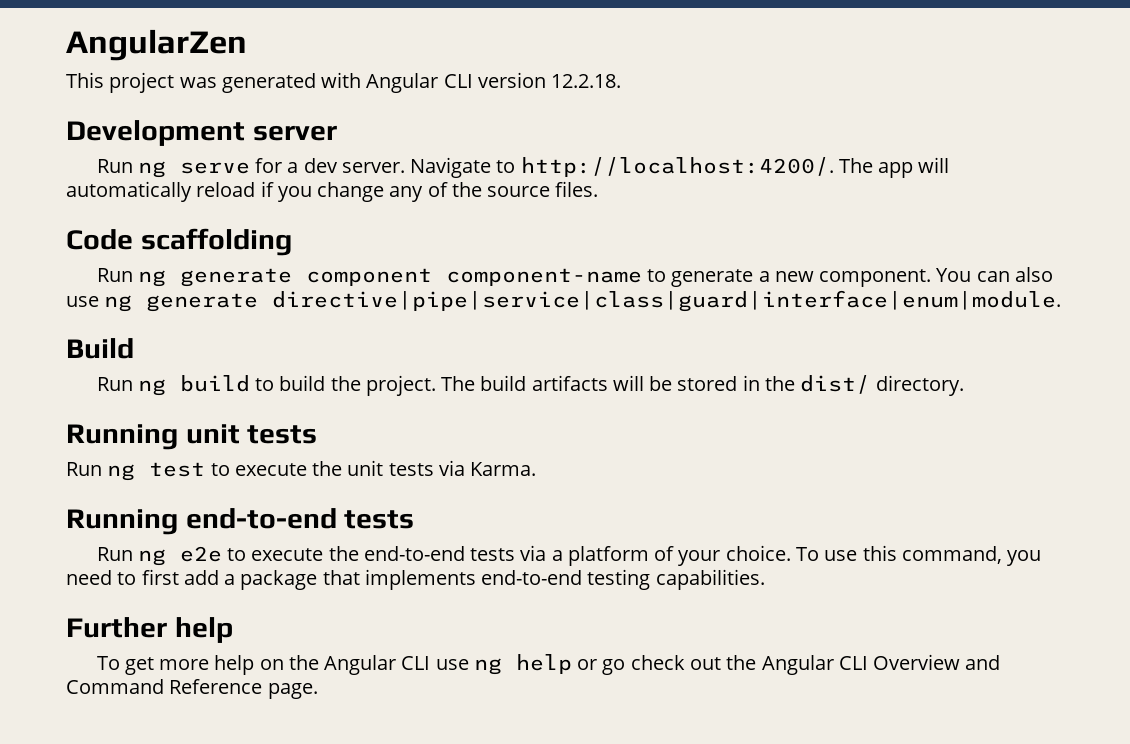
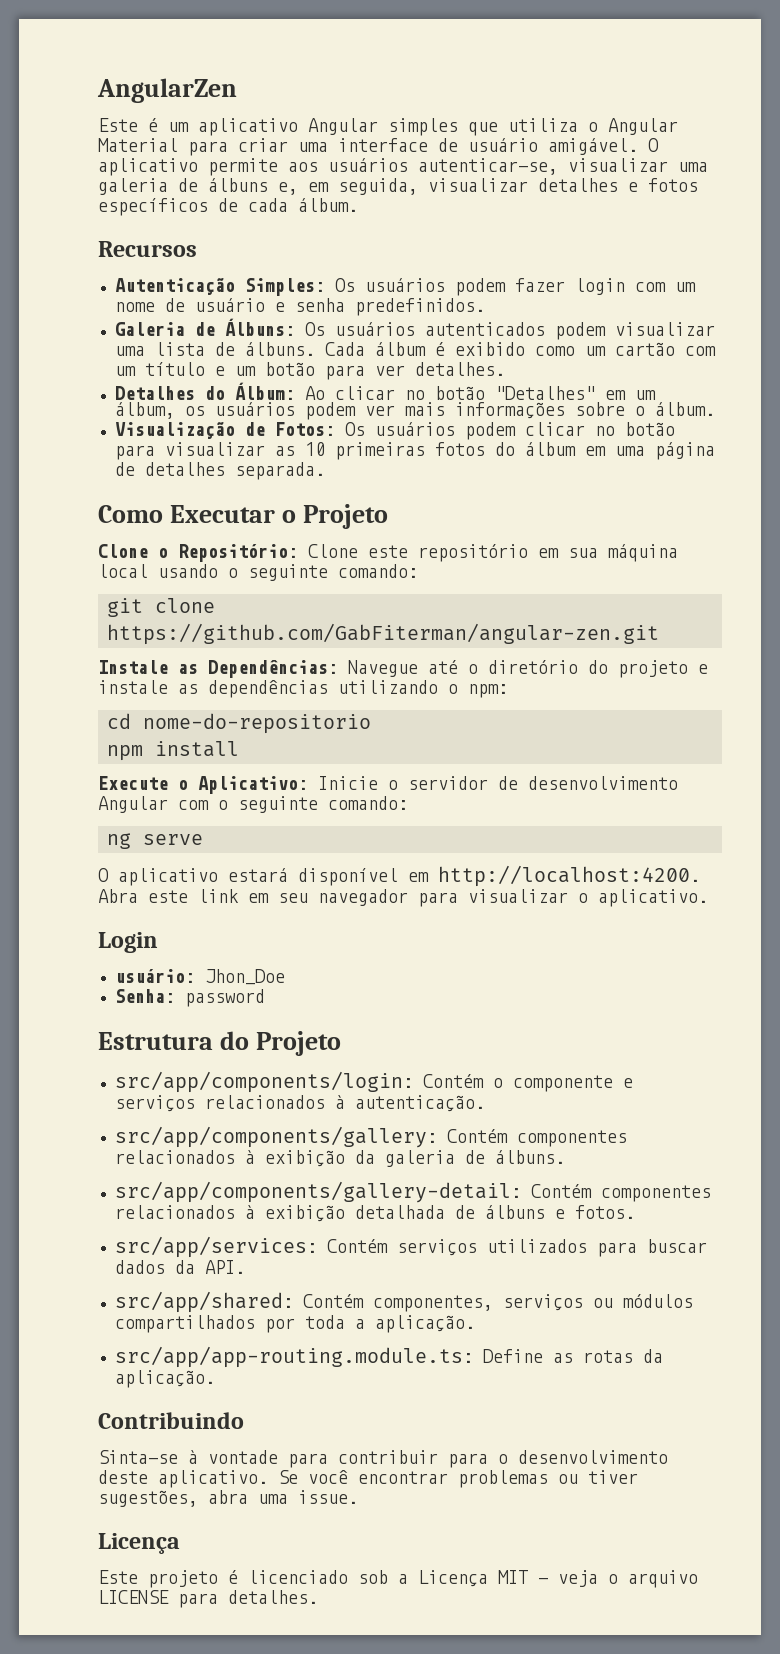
[66,72,622,93] [66,120,337,146] [96,157,950,178] [66,181,599,202] [66,228,292,256] [96,267,1053,287] [66,290,1062,312] [66,338,134,359] [96,375,964,396] [66,424,318,450] [66,460,537,481] [66,508,415,535] [96,545,1042,566] [66,569,765,590] [66,617,233,643] [96,654,1001,675] [66,679,318,699] This project was generated with Angular CLI version 12.2.18. // Development server // Run ng serve for a dev server. Navigate to http://localhost:4200/. The app will automatically reload if you change any of the source files. // Code scaffolding // Run ng generate component component-name to generate a new component. You can also use ng generate directive|pipe|service|class|guard|interface|enum|module. // Build // Run ng build to build the project. The build artifacts will be stored in the dist/ directory. // Running unit tests // Run ng test to execute the unit tests via Karma. // Running end-to-end tests // Run ng e2e to execute the end-to-end tests via a platform of your choice. To use this command, you need to first add a package that implements end-to-end testing capabilities. // Further help // To get more help on the Angular CLI use ng help or go check out the Angular CLI Overview and Command Reference page. -> [98,118,678,136] [98,138,659,156] [98,158,708,176] [98,178,698,195] [98,198,358,216] [98,241,197,257] [114,278,696,296] [114,298,485,316] [114,318,715,340] [114,342,716,356] [114,362,505,380] [114,382,656,400] [114,402,715,420] [114,422,675,440] [114,442,715,460] [114,462,325,480] [98,504,388,529] [98,544,678,562] [98,564,418,581] [107,598,215,617] [107,623,659,645] [98,660,708,678] [98,680,508,698] [107,713,371,734] [107,741,239,761] [98,776,678,794] [98,796,408,813] [107,833,203,849] [98,865,700,887] [98,889,708,907] [98,932,158,953] [114,969,285,985] [114,989,265,1007] [98,1031,341,1056] [114,1071,633,1093] [114,1095,485,1112] [114,1126,627,1148] [114,1150,565,1167] [114,1181,711,1203] [114,1205,635,1222] [114,1236,707,1258] [114,1260,245,1274] [114,1291,693,1313] [114,1315,475,1333] [114,1346,663,1368] [114,1370,215,1388] [98,1412,244,1429] [98,1450,668,1468] [98,1470,638,1488] [98,1490,358,1507] [98,1533,180,1554] [98,1570,698,1588] [98,1590,318,1608] Este é um aplicativo Angular simples que utiliza o Angular Material para criar uma interface de usuário amigável. O aplicativo permite aos usuários autenticar-se, visualizar uma galeria de álbuns e, em seguida, visualizar detalhes e fotos específicos de cada álbum. // Recursos // Autenticação Simples: Os usuários podem fazer login com um nome de usuário e senha predefinidos. // Galeria de Álbuns: Os usuários autenticados podem visualizar uma lista de álbuns. Cada álbum é exibido como um cartão com um título e um botão para ver detalhes. // Detalhes do Álbum: Ao clicar no botão "Detalhes" em um álbum, os usuários podem ver mais informações sobre o álbum. // Visualização de Fotos: Os usuários podem clicar no botão para visualizar as 10 primeiras fotos do álbum em uma página de detalhes separada. // Como Executar o Projeto // Clone o Repositório: Clone este repositório em sua máquina local usando o seguinte comando: // git clone https://github.com/GabFiterman/angular-zen.git // Instale as Dependências: Navegue até o diretório do projeto e instale as dependências utilizando o npm: // cd nome-do-repositorio // npm install // Execute o Aplicativo: Inicie o servidor de desenvolvimento Angular com o seguinte comando: // ng serve // O aplicativo estará disponível em http://localhost:4200. Abra este link em seu navegador para visualizar o aplicativo. // Login // usuário: Jhon_Doe // Senha: password // Estrutura do Projeto // src/app/components/login: Contém o componente e serviços relacionados à autenticação. // src/app/components/gallery: Contém componentes relacionados à exibição da galeria de álbuns. // src/app/components/gallery-detail: Contém componentes relacionados à exibição detalhada de álbuns e fotos. // src/app/services: Contém serviços utilizados para buscar dados da API. // src/app/shared: Contém componentes, serviços ou módulos compartilhados por toda a aplicação. // src/app/app-routing.module.ts: Define as rotas da aplicação. // Contribuindo // Sinta-se à vontade para contribuir para o desenvolvimento deste aplicativo. Se você encontrar problemas ou tiver sugestões, abra uma issue. // Licença // Este projeto é licenciado sob a Licença MIT - veja o arquivo LICENSE para detalhes.

